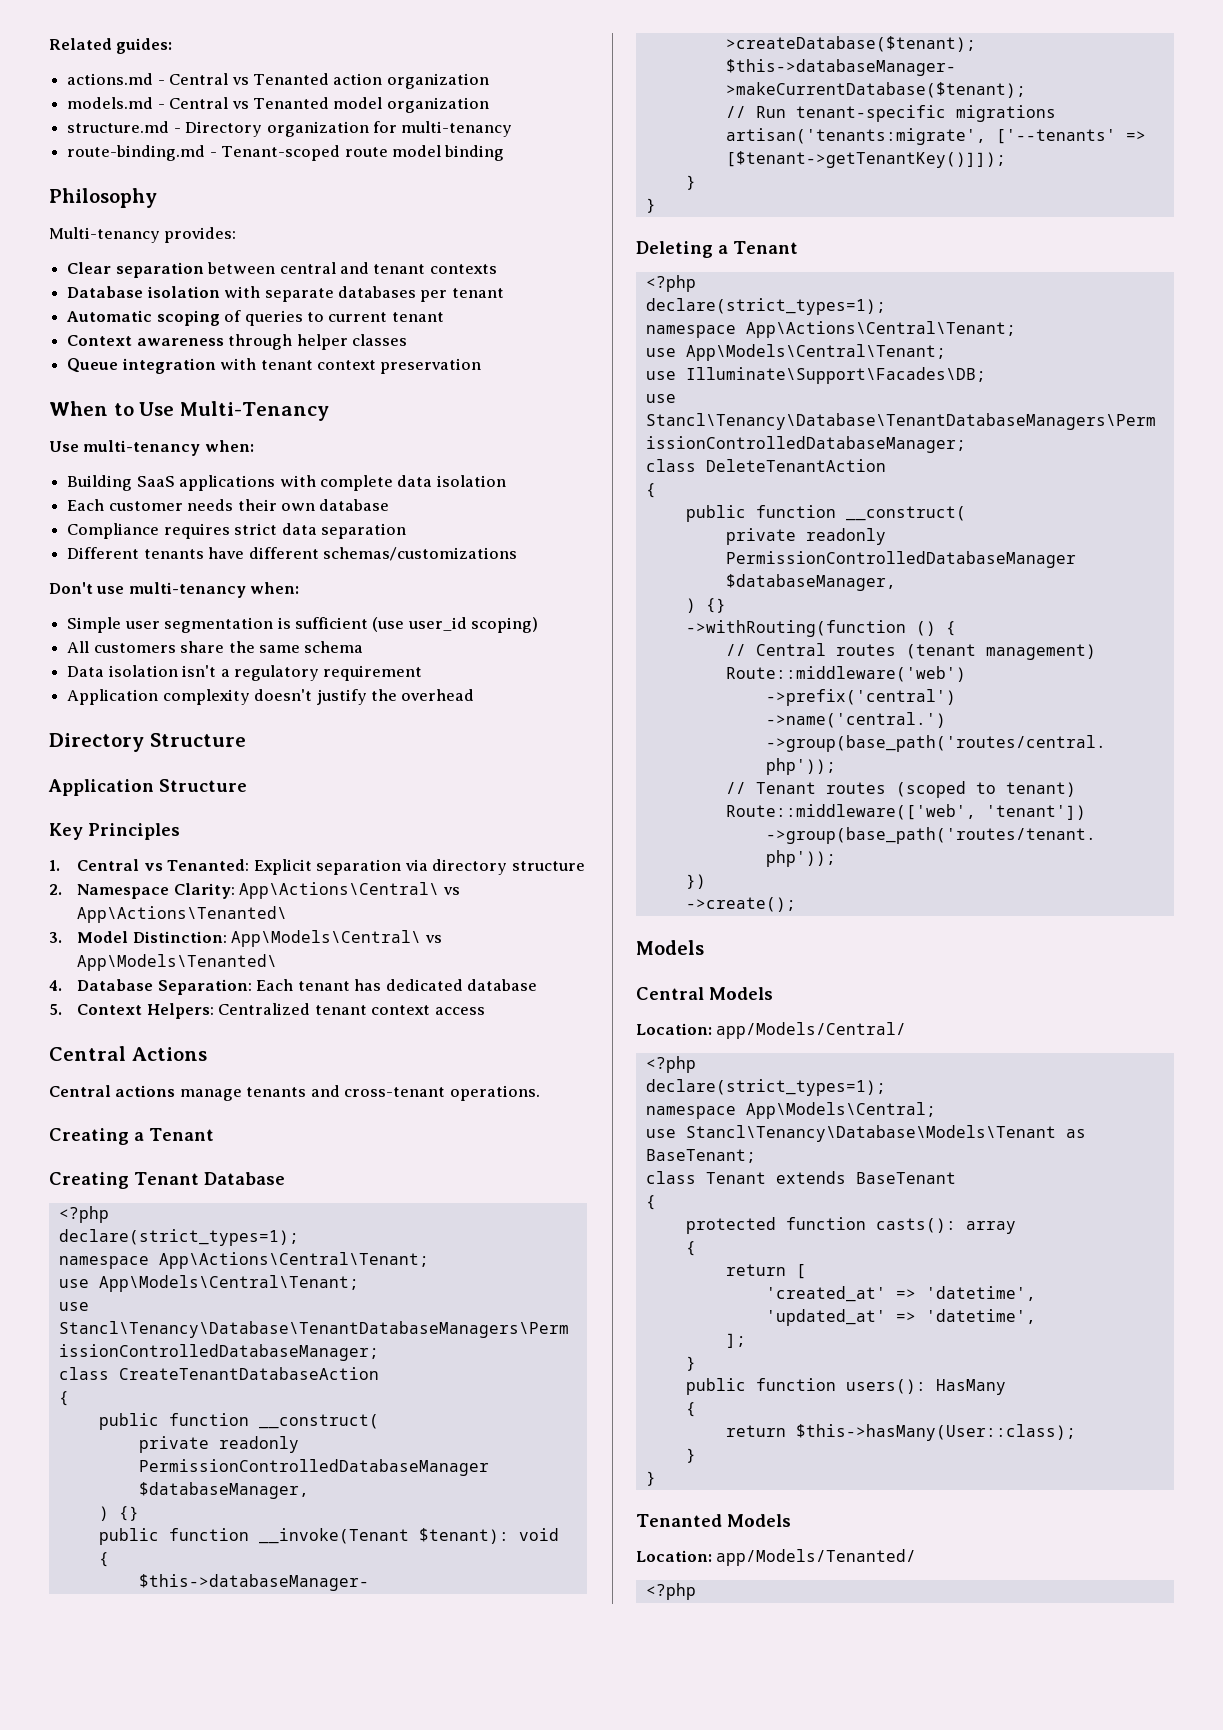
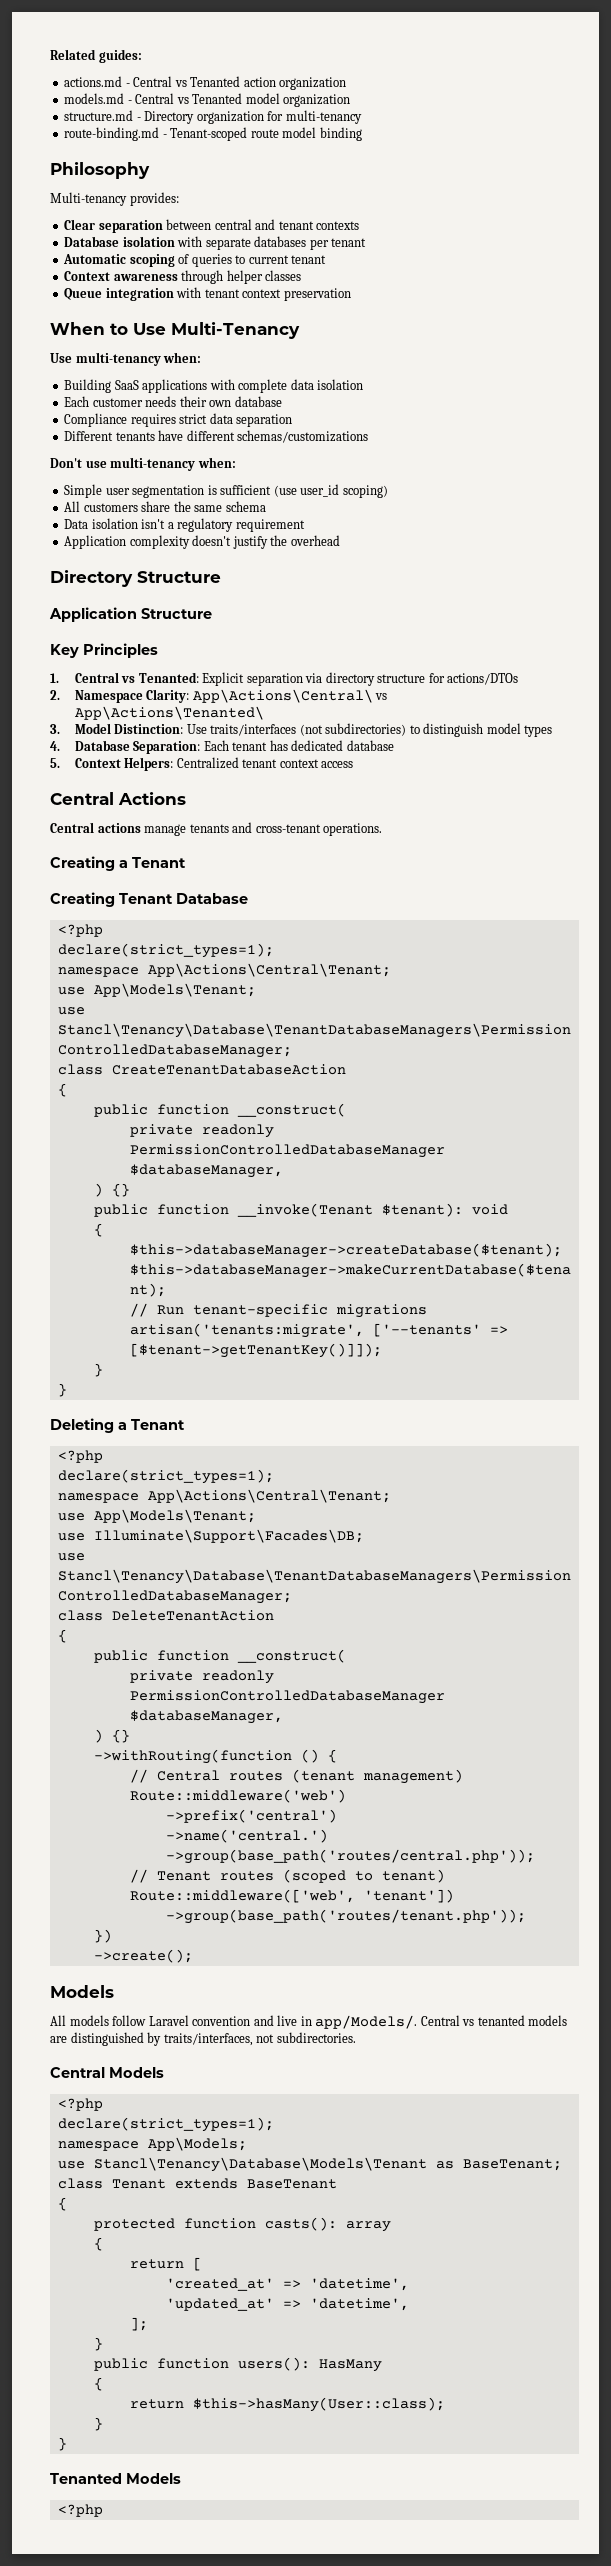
(585, 866) none -> [428,673,519,685] for actions/DTOs
[231,930,442,947] [77,954,278,971] App\Models\Central\ vs App\Models\Tenanted\ -> [186,723,553,737] Use traits/interfaces (not subdirectories) to distinguish model types
[98,1275,359,1292] App\Models\Central\Tenant; -> [93,983,256,997] App\Models\Tenant;
[685,344,946,361] App\Models\Central\Tenant; -> [93,1509,256,1523] App\Models\Tenant;
(704, 947) none -> [50,2015,568,2029] [50,2032,356,2046] // All models follow Laravel convention and live in app/Models/. Central vs tenanted models are distinguished by traits/interfaces, not subdirectories.
[636,1022,907,1039] [645,1056,696,1073] [645,1079,886,1096] [645,1102,936,1119] // Location: app/Models/Central/ // <?php // declare(strict_types=1); // namespace App\Models\Central; -> [57,2098,103,2111] [57,2117,274,2132] [57,2137,247,2151] // <?php // declare(strict_types=1); // namespace App\Models;
[636,1549,917,1566] // Location: app/Models/Tenanted/ -> (181, 2478) none

